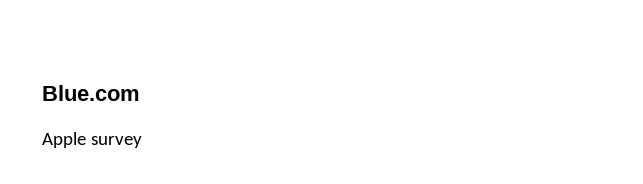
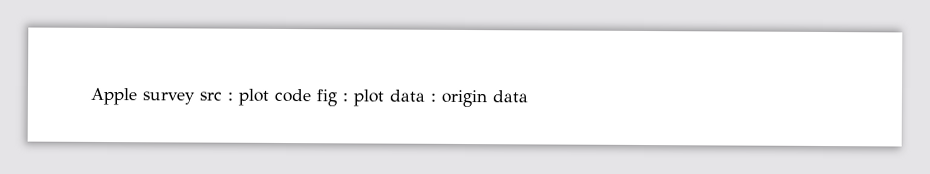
[42,85,140,101] Blue.com // -> (90, 96) none
(142, 142) none -> [199,88,528,108] src : plot code fig : plot data : origin data

